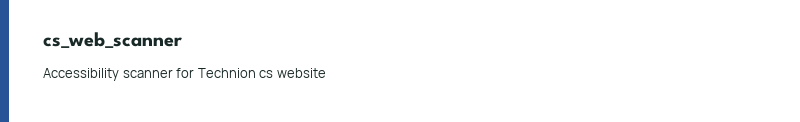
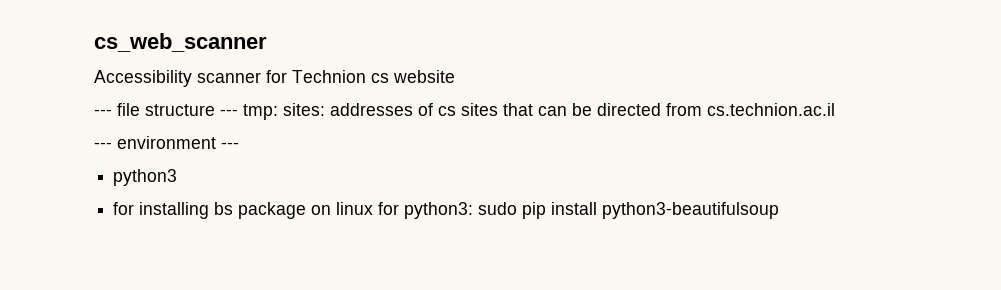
(326, 73) none -> [94,103,835,120] [94,136,239,149] [113,169,178,186] [113,202,780,219] // --- file structure --- tmp: sites: addresses of cs sites that can be directed from cs.technion.ac.il // --- environment --- // python3 // for installing bs package on linux for python3: sudo pip install python3-beautifulsoup

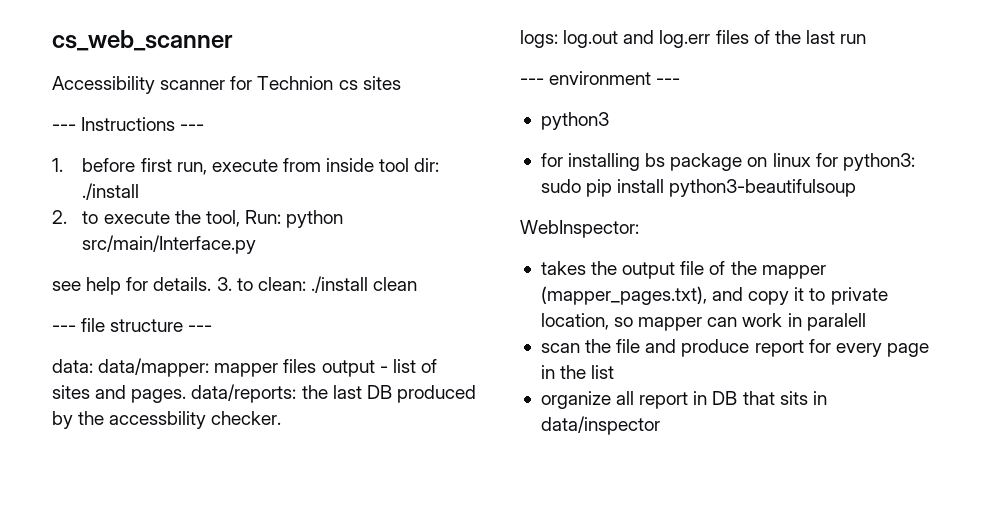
[393,70,455,83] [94,103,835,120] website // --- file structure --- tmp: sites: addresses of cs sites that can be directed from cs.technion.ac.il -> [362,76,401,90] [52,117,205,131] [52,158,440,175] [82,183,140,200] [52,210,344,228] [82,235,257,254] [52,276,418,295] [52,318,213,332] [52,358,437,377] [52,384,476,403] [52,411,282,429] [520,30,867,48] sites // --- Instructions --- // 1. before first run, execute from inside tool dir: ./install // 2. to execute the tool, Run: python src/main/Interface.py // see help for details. 3. to clean: ./install clean // --- file structure --- // data: data/mapper: mapper files output - list of sites and pages. data/reports: the last DB produced by the accessbility checker. // logs: log.out and log.err files of the last run
(780, 210) none -> [520,220,639,238] [540,261,826,279] [540,286,888,305] [540,313,866,331] [540,339,929,357] [540,365,615,379] [540,391,827,409] [540,416,660,435] // WebInspector: // takes the output file of the mapper (mapper_pages.txt), and copy it to private location, so mapper can work in paralell // scan the file and produce report for every page in the list // organize all report in DB that sits in data/inspector

